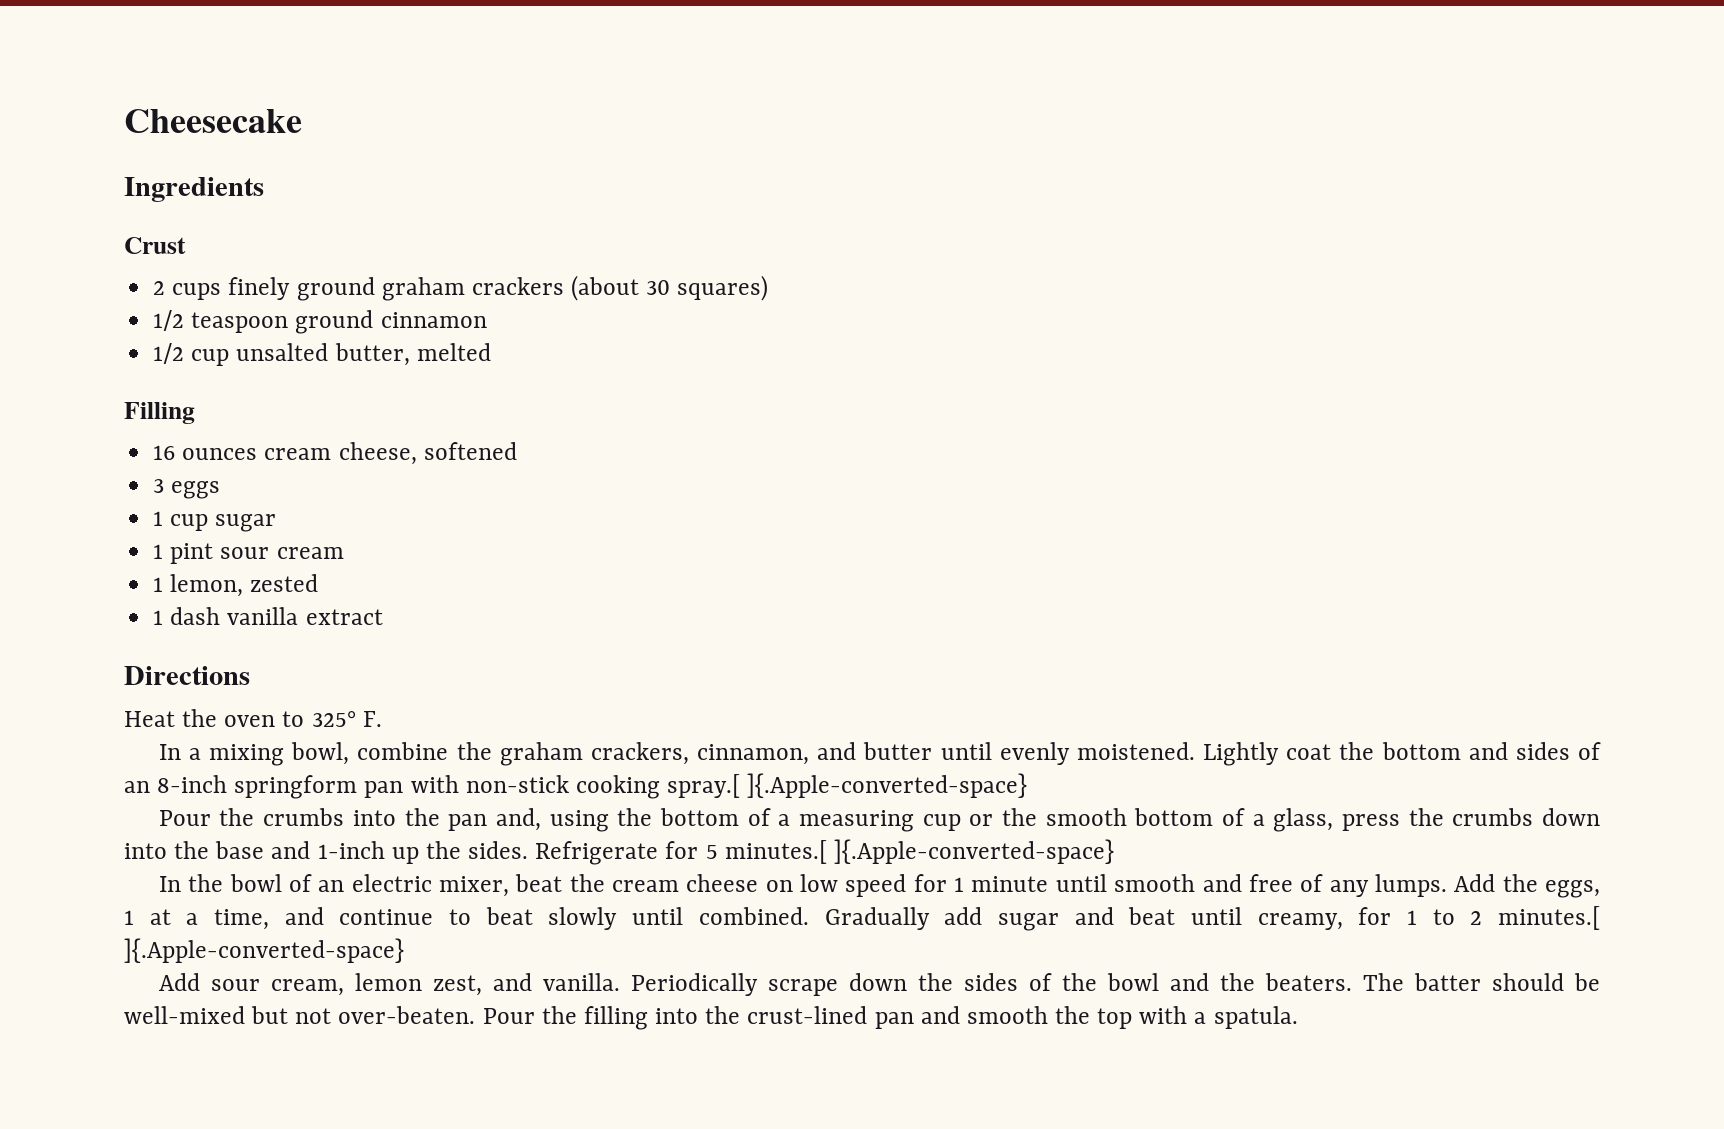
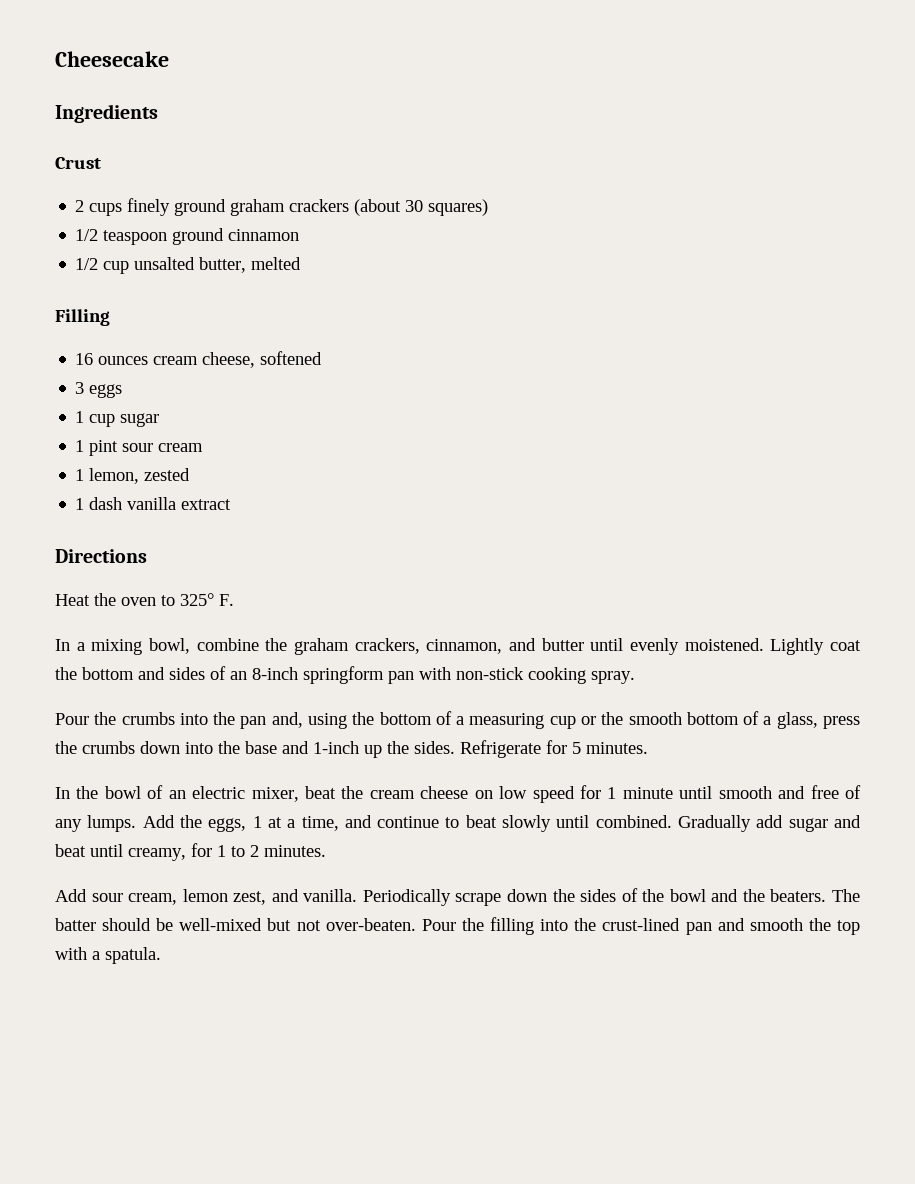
[667,773,1028,798] spray.[ ]{.Apple-converted-space} -> [591,671,635,684] spray.
[724,839,1114,864] minutes.[ ]{.Apple-converted-space} -> [586,742,648,754] minutes.
[1498,906,1601,930] [124,938,404,963] minutes.[ ]{.Apple-converted-space} -> [264,845,326,857] minutes.

